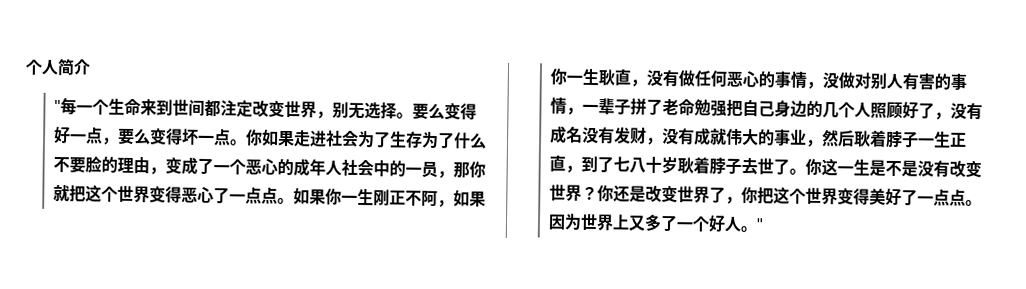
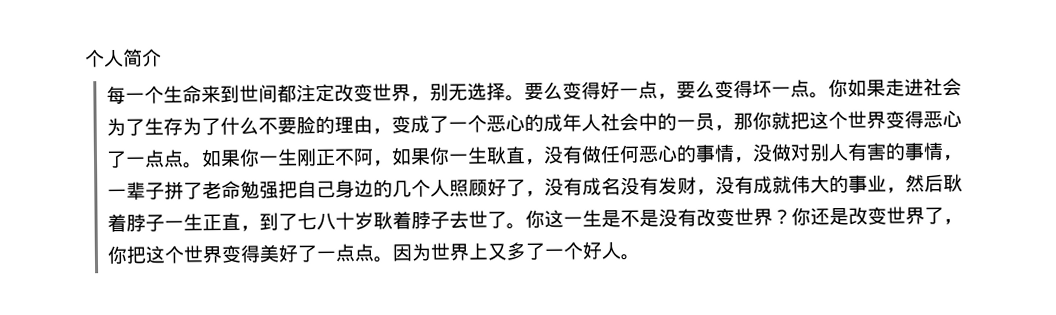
[54,99,62,113] " -> (162, 57) none
[756,218,765,231] " -> (641, 257) none

